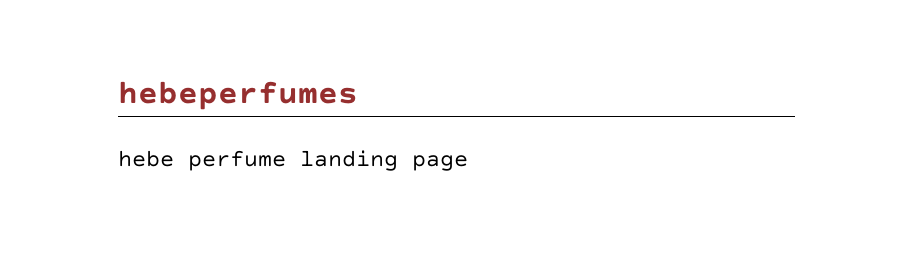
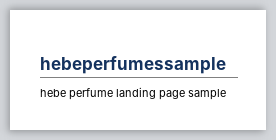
[118,81,358,110] hebeperfumes -> [40,56,226,74] hebeperfumessample
(468, 163) none -> [188,89,226,100] sample

